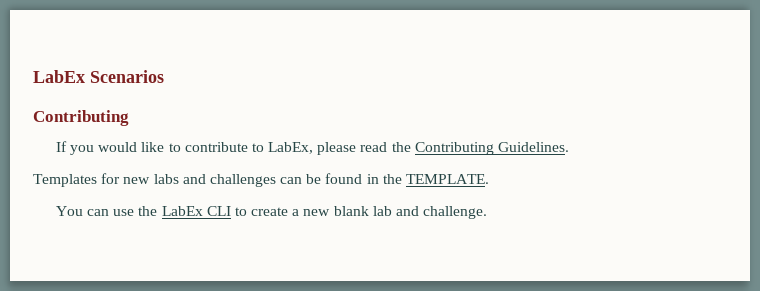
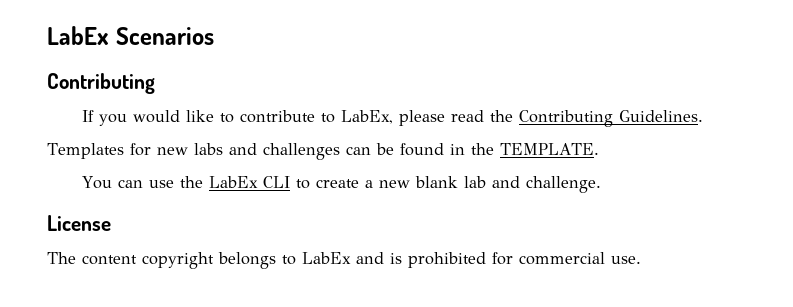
(488, 212) none -> [47,215,111,231] [47,252,641,269] // License // The content copyright belongs to LabEx and is prohibited for commercial use.

